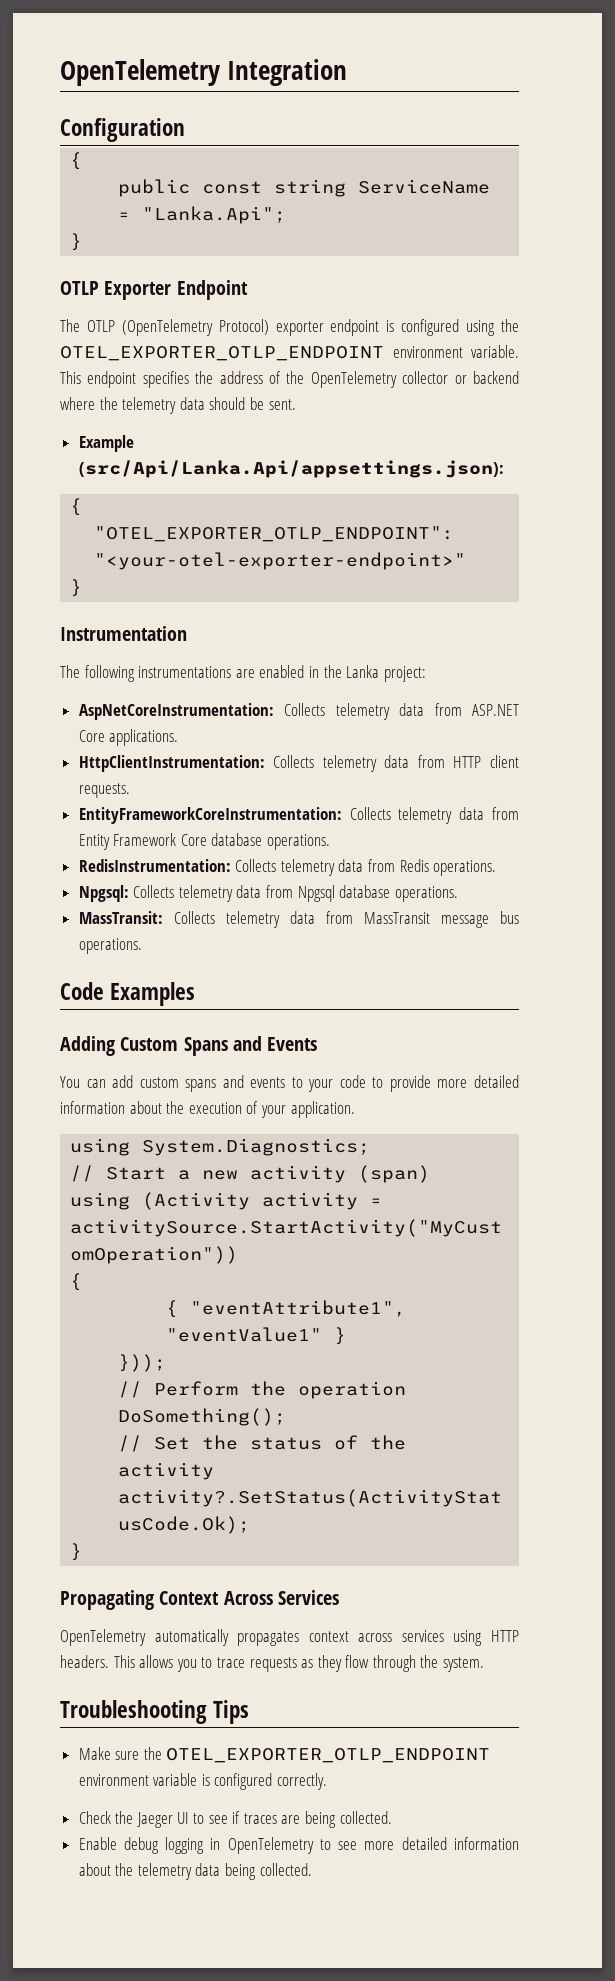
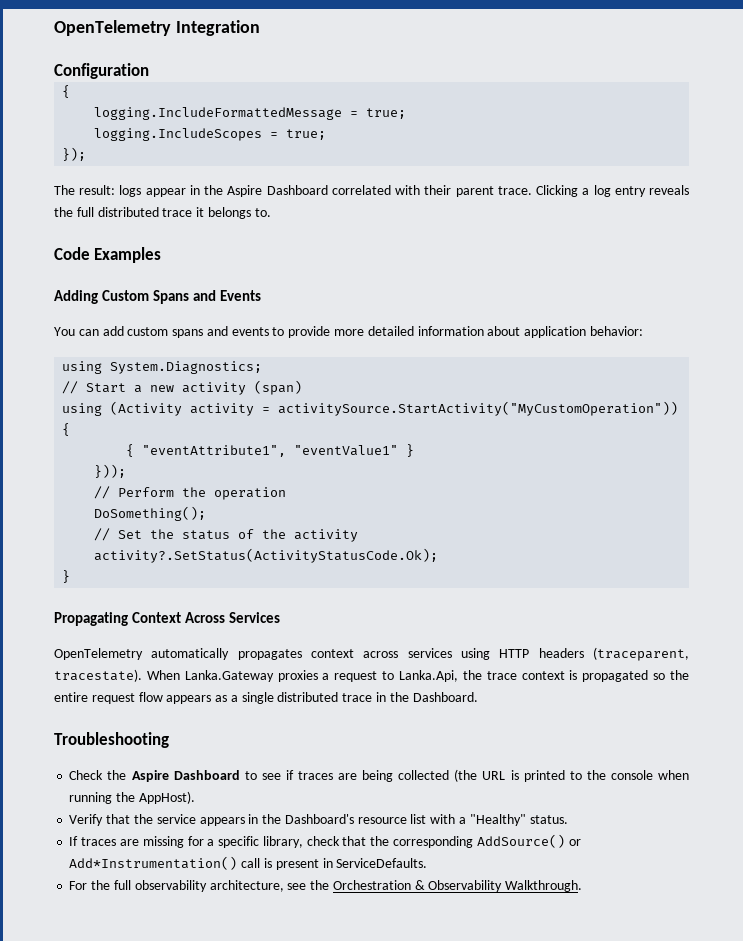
[118,179,491,197] [118,206,287,224] [70,233,83,251] [60,280,248,300] [60,319,519,336] [60,345,519,361] [60,371,519,388] [60,397,296,414] [78,435,134,452] [78,460,504,478] [70,498,83,516] [94,526,455,542] [94,552,467,570] [70,579,83,597] [60,626,187,641] [60,665,426,682] [78,703,520,720] [78,729,179,746] [78,755,519,772] [78,783,130,798] [78,807,519,824] [78,833,331,850] [78,859,497,876] [78,885,458,902] [78,911,520,928] [78,938,142,954] public const string ServiceName = "Lanka.Api"; // } // OTLP Exporter Endpoint // The OTLP (OpenTelemetry Protocol) exporter endpoint is configured using the OTEL_EXPORTER_OTLP_ENDPOINT environment variable. This endpoint specifies the address of the OpenTelemetry collector or backend where the telemetry data should be sent. // Example (src/Api/Lanka.Api/appsettings.json): // { // "OTEL_EXPORTER_OTLP_ENDPOINT": "<your-otel-exporter-endpoint>" // } // Instrumentation // The following instrumentations are enabled in the Lanka project: // AspNetCoreInstrumentation: Collects telemetry data from ASP.NET Core applications. // HttpClientInstrumentation: Collects telemetry data from HTTP client requests. // EntityFrameworkCoreInstrumentation: Collects telemetry data from Entity Framework Core database operations. // RedisInstrumentation: Collects telemetry data from Redis operations. // Npgsql: Collects telemetry data from Npgsql database operations. // MassTransit: Collects telemetry data from MassTransit message bus operations. -> [94,107,407,120] [94,128,327,141] [62,147,87,161] [54,185,690,197] [54,207,271,219] logging.IncludeFormattedMessage = true; // logging.IncludeScopes = true; // }); // The result: logs appear in the Aspire Dashboard correlated with their parent trace. Clicking a log entry reveals the full distributed trace it belongs to.
[308,1075,384,1092] your code to -> (285, 331) none
[166,1101,355,1118] the execution of your application. -> [524,326,643,338] application behavior:
[60,1655,485,1672] [60,1700,250,1724] [78,1747,491,1763] [78,1773,328,1790] headers. This allows you to trace requests as they flow through the system. // Troubleshooting Tips // Make sure the OTEL_EXPORTER_OTLP_ENDPOINT environment variable is configured correctly. -> [538,647,689,661] [54,669,689,682] [54,692,478,704] [54,732,169,748] headers (traceparent, tracestate). When Lanka.Gateway proxies a request to Lanka.Api, the trace context is propagated so the entire request flow appears as a single distributed trace in the Dashboard. // Troubleshooting
[136,1812,189,1828] Jaeger UI -> [131,770,240,782] Aspire Dashboard
[339,1811,392,1824] [78,1837,519,1854] [78,1863,312,1880] collected. // Enable debug logging in OpenTelemetry to see more detailed information about the telemetry data being collected. -> [398,769,689,782] [69,791,195,804] [69,814,568,826] [69,834,581,848] [69,856,428,870] [69,880,583,892] collected (the URL is printed to the console when running the AppHost). // Verify that the service appears in the Dashboard's resource list with a "Healthy" status. // If traces are missing for a specific library, check that the corresponding AddSource() or Add*Instrumentation() call is present in ServiceDefaults. // For the full observability architecture, see the Orchestration & Observability Walkthrough.

